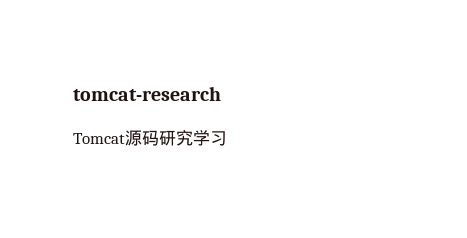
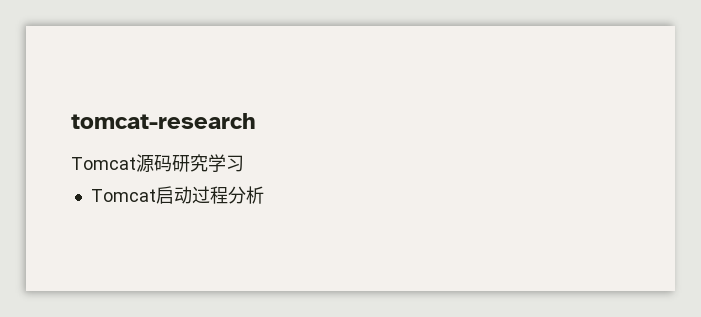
(227, 138) none -> [90,186,264,204] // Tomcat启动过程分析

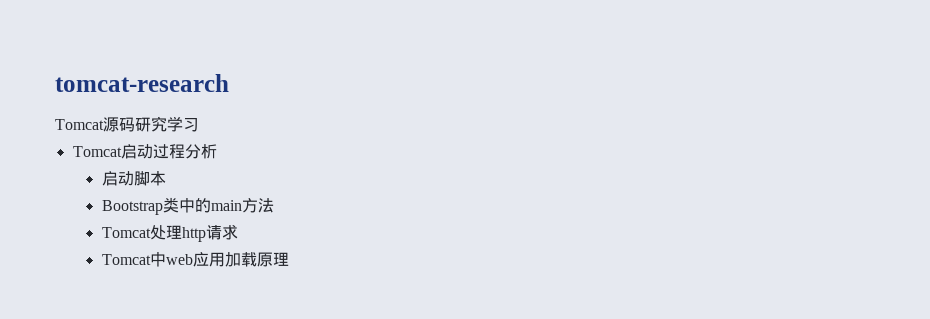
(264, 195) none -> [101,171,166,186] [101,197,274,215] [101,224,238,242] [101,252,289,267] // 启动脚本 // Bootstrap类中的main方法 // Tomcat处理http请求 // Tomcat中web应用加载原理

